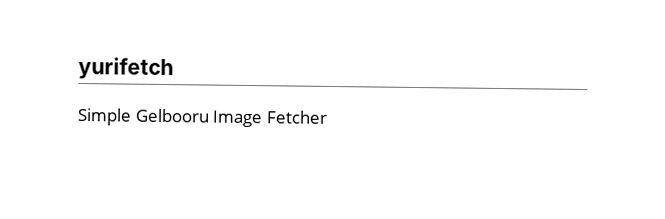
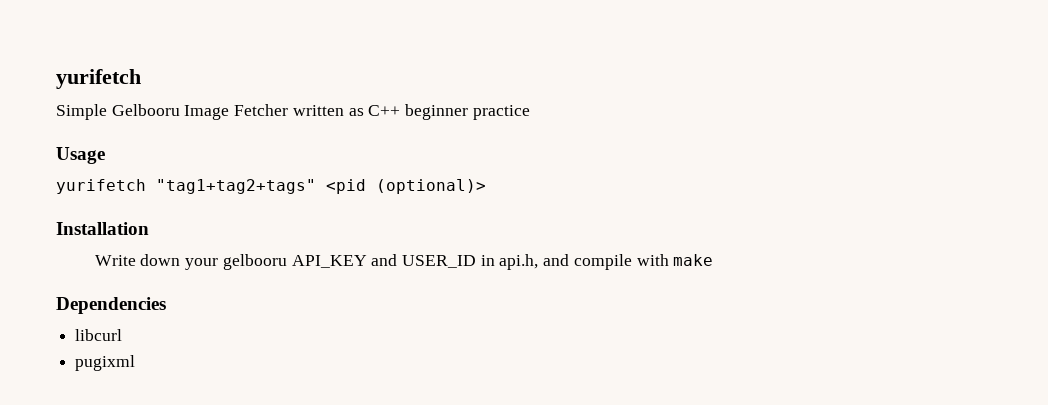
(327, 117) none -> [292,104,530,120] [56,147,105,164] [56,179,486,194] [56,222,149,235] [94,254,714,270] [56,297,166,314] [75,329,123,341] [75,355,136,371] written as C++ beginner practice // Usage // yurifetch "tag1+tag2+tags" <pid (optional)> // Installation // Write down your gelbooru API_KEY and USER_ID in api.h, and compile with make // Dependencies // libcurl // pugixml

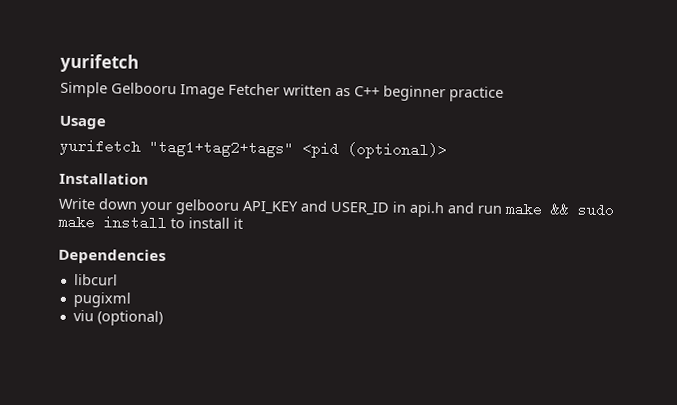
[499,254,714,270] api.h, and compile with make -> [409,201,615,218] [58,214,243,231] api.h and run make && sudo make install to install it
(136, 363) none -> [72,309,163,327] // viu (optional)

